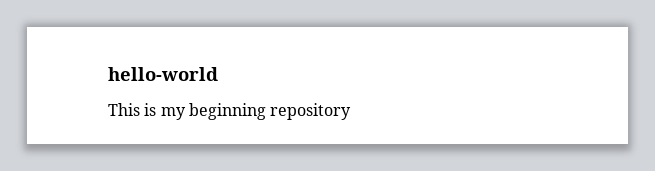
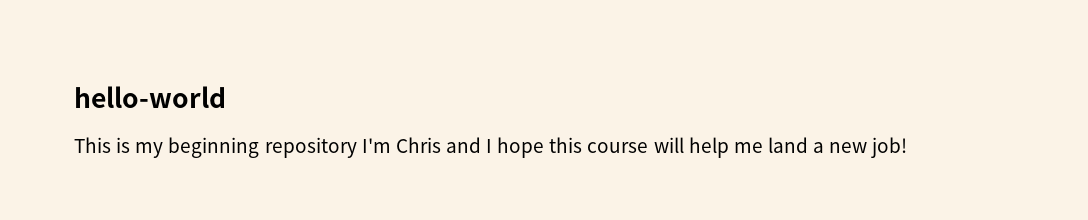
(352, 111) none -> [361,137,908,158] I'm Chris and I hope this course will help me land a new job!

